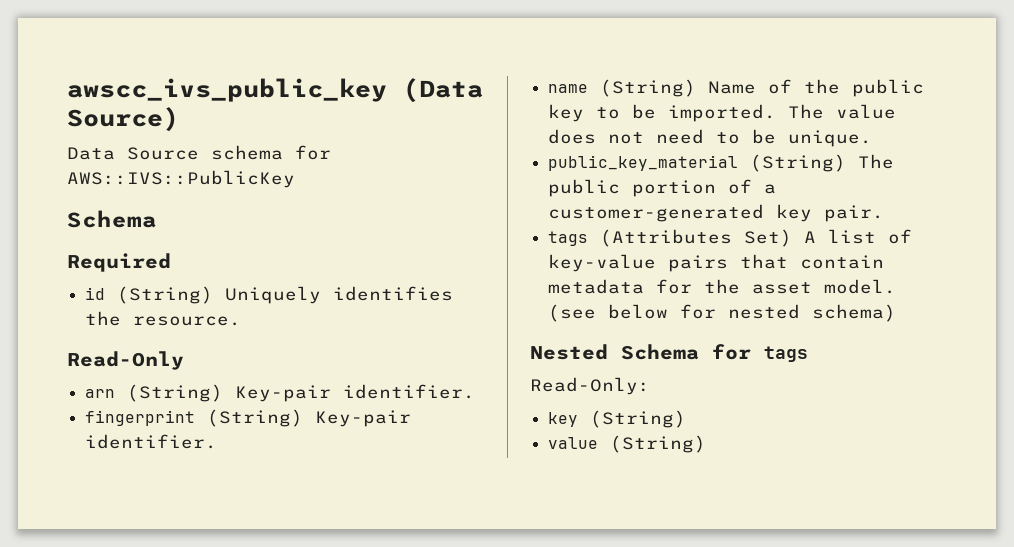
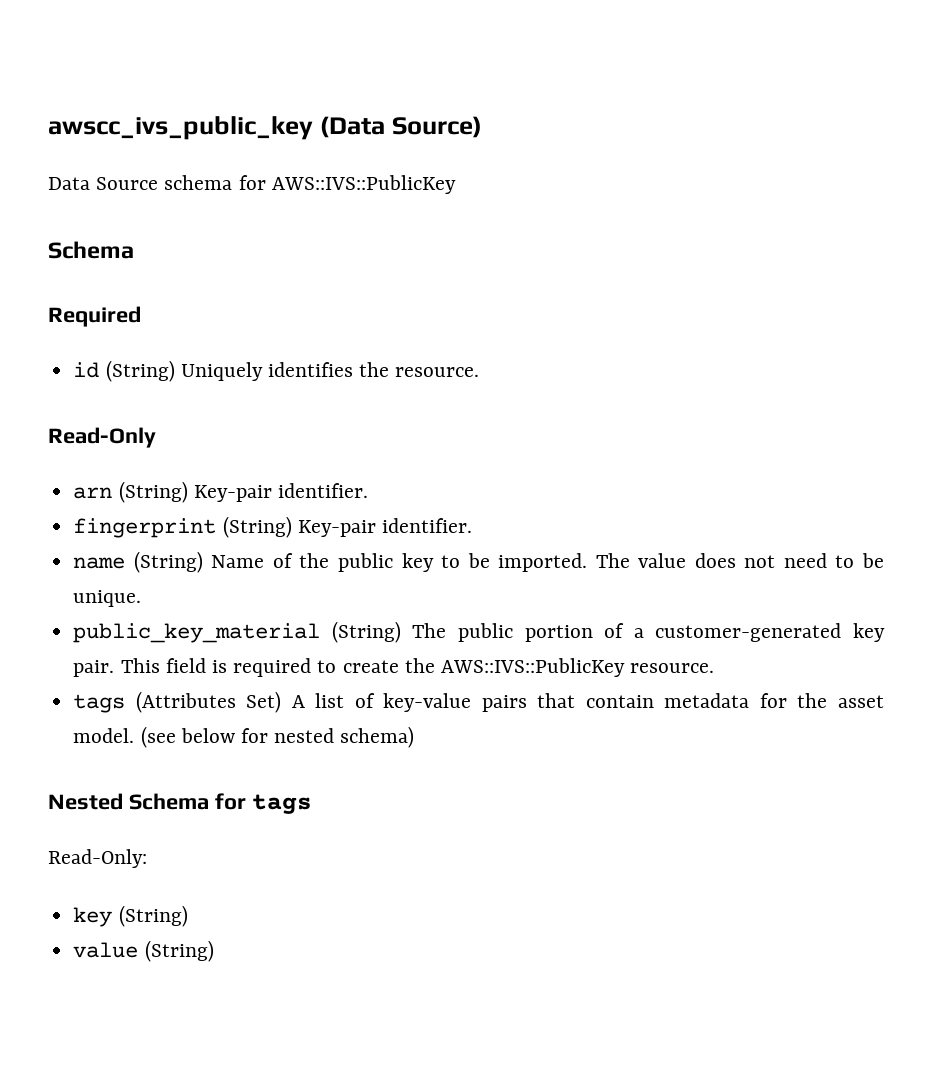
(885, 213) none -> [120,658,715,677] This field is required to create the AWS::IVS::PublicKey resource.

